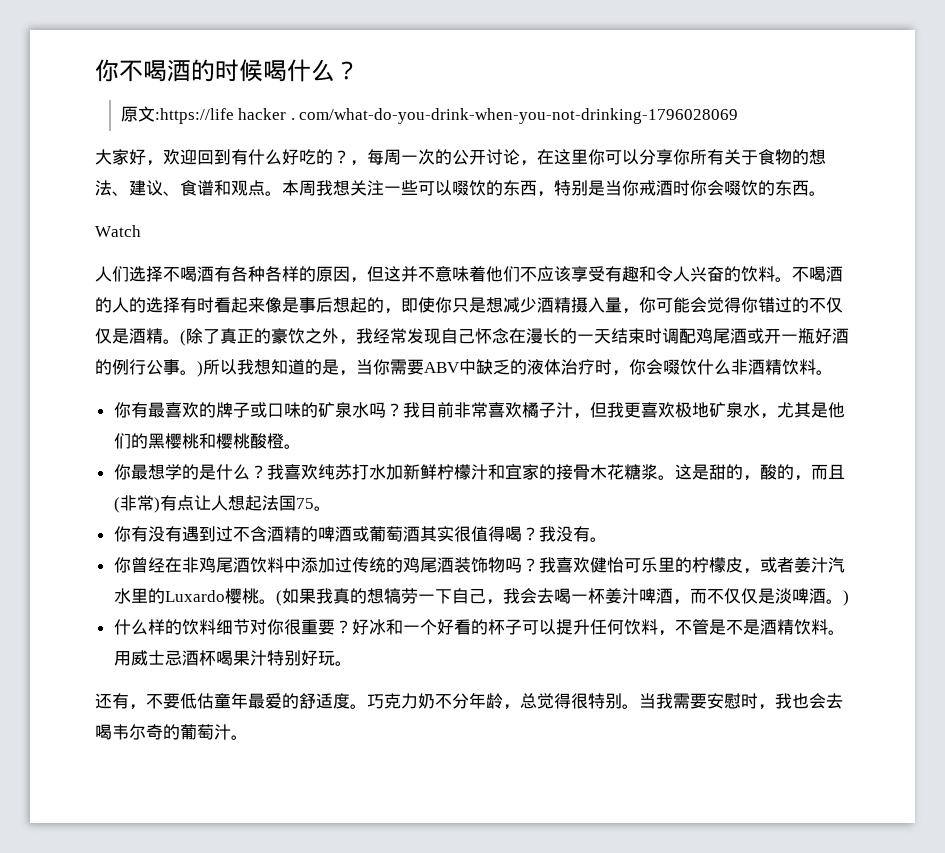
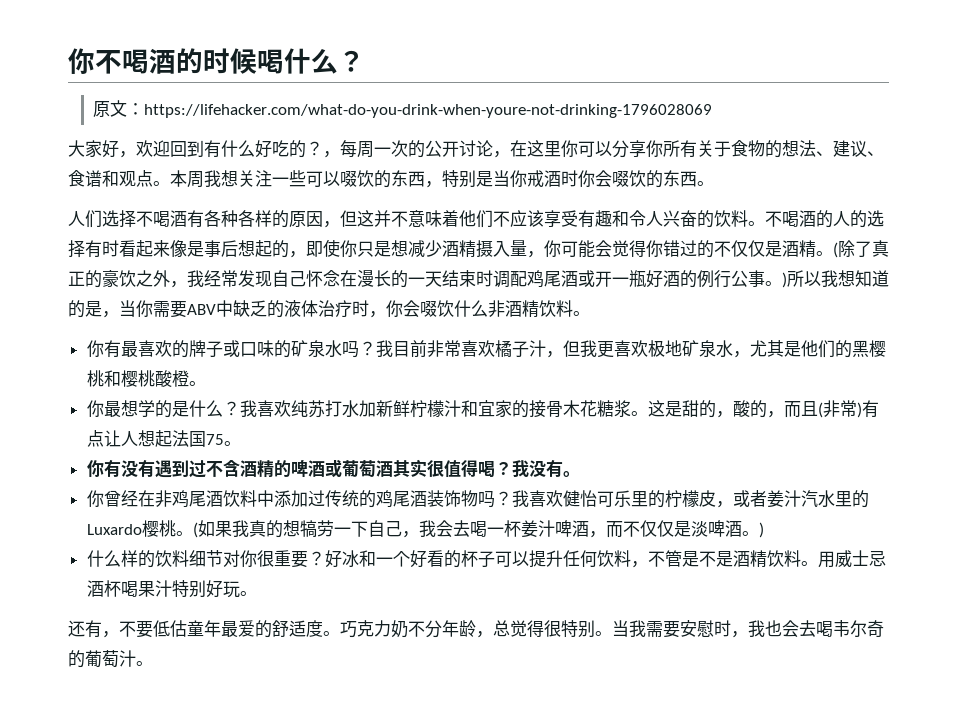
[154,108,739,124] :https://life hacker . com/what-do-you-drink-when-you-not-drinking-1796028069 -> [127,103,713,118] ：https://lifehacker.com/what-do-you-drink-when-youre-not-drinking-1796028069
[95,225,141,237] // Watch -> (714, 183) none

